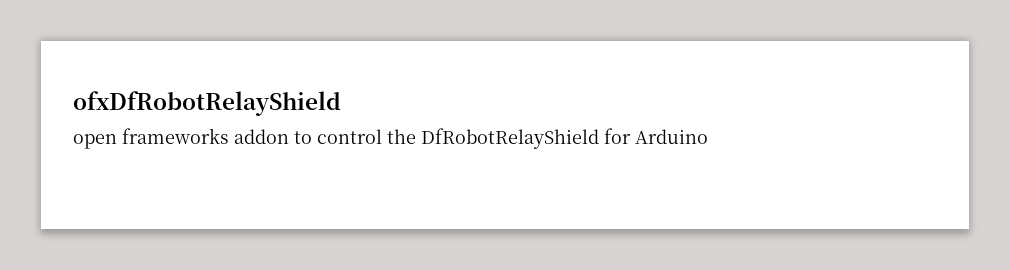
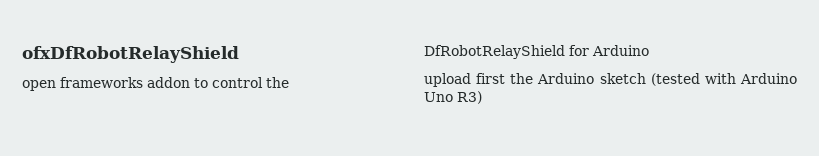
(708, 136) none -> [424,73,797,87] [424,91,482,104] // upload first the Arduino sketch (tested with Arduino Uno R3)

